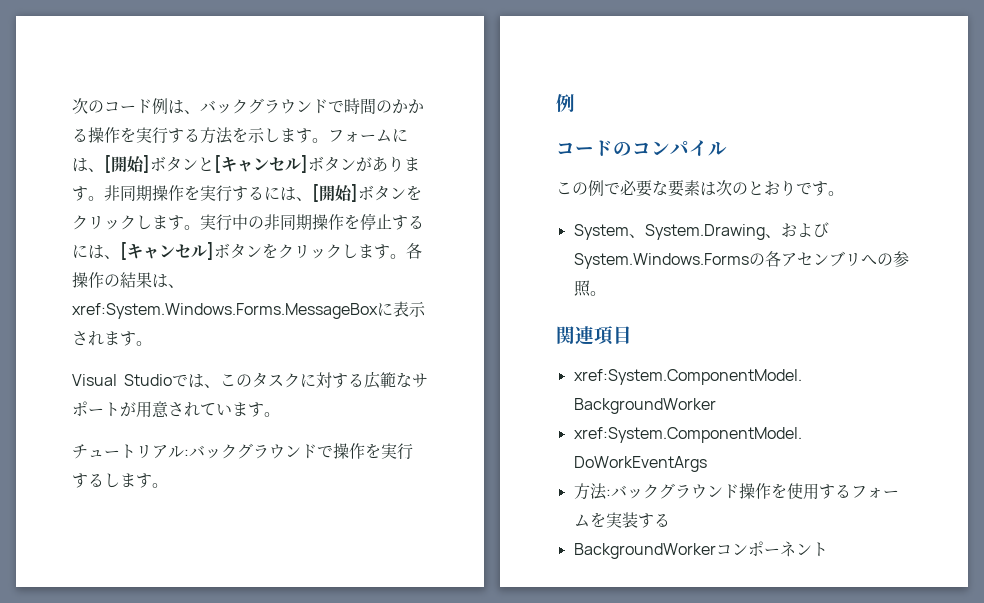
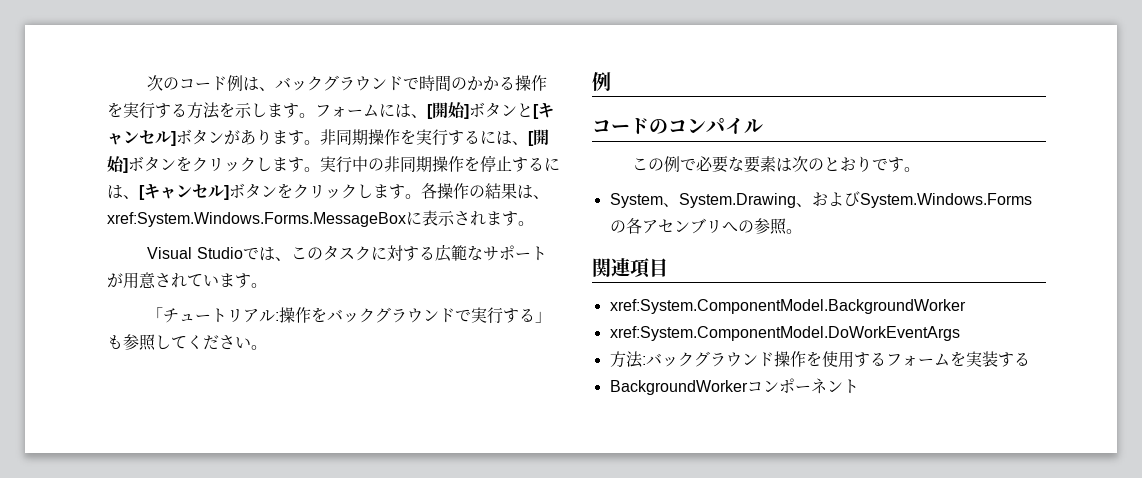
(280, 414) none -> [147,307,164,321] 「
[189,443,413,460] [72,473,152,488] バックグラウンドで操作を実行するします -> [279,307,552,324] [107,334,251,351] 操作をバックグラウンドで実行する」も参照してください

